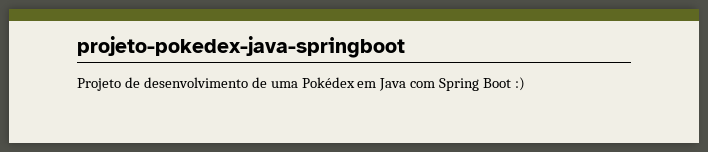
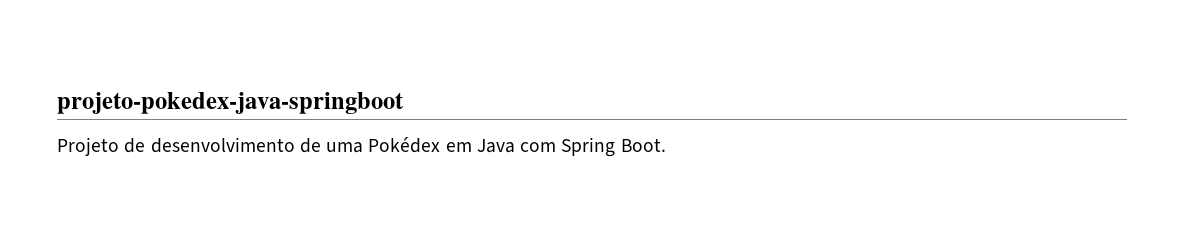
[483,77,526,91] Boot :) -> [620,138,666,152] Boot.

